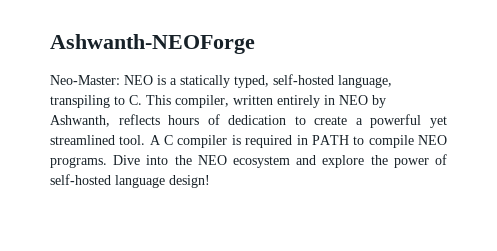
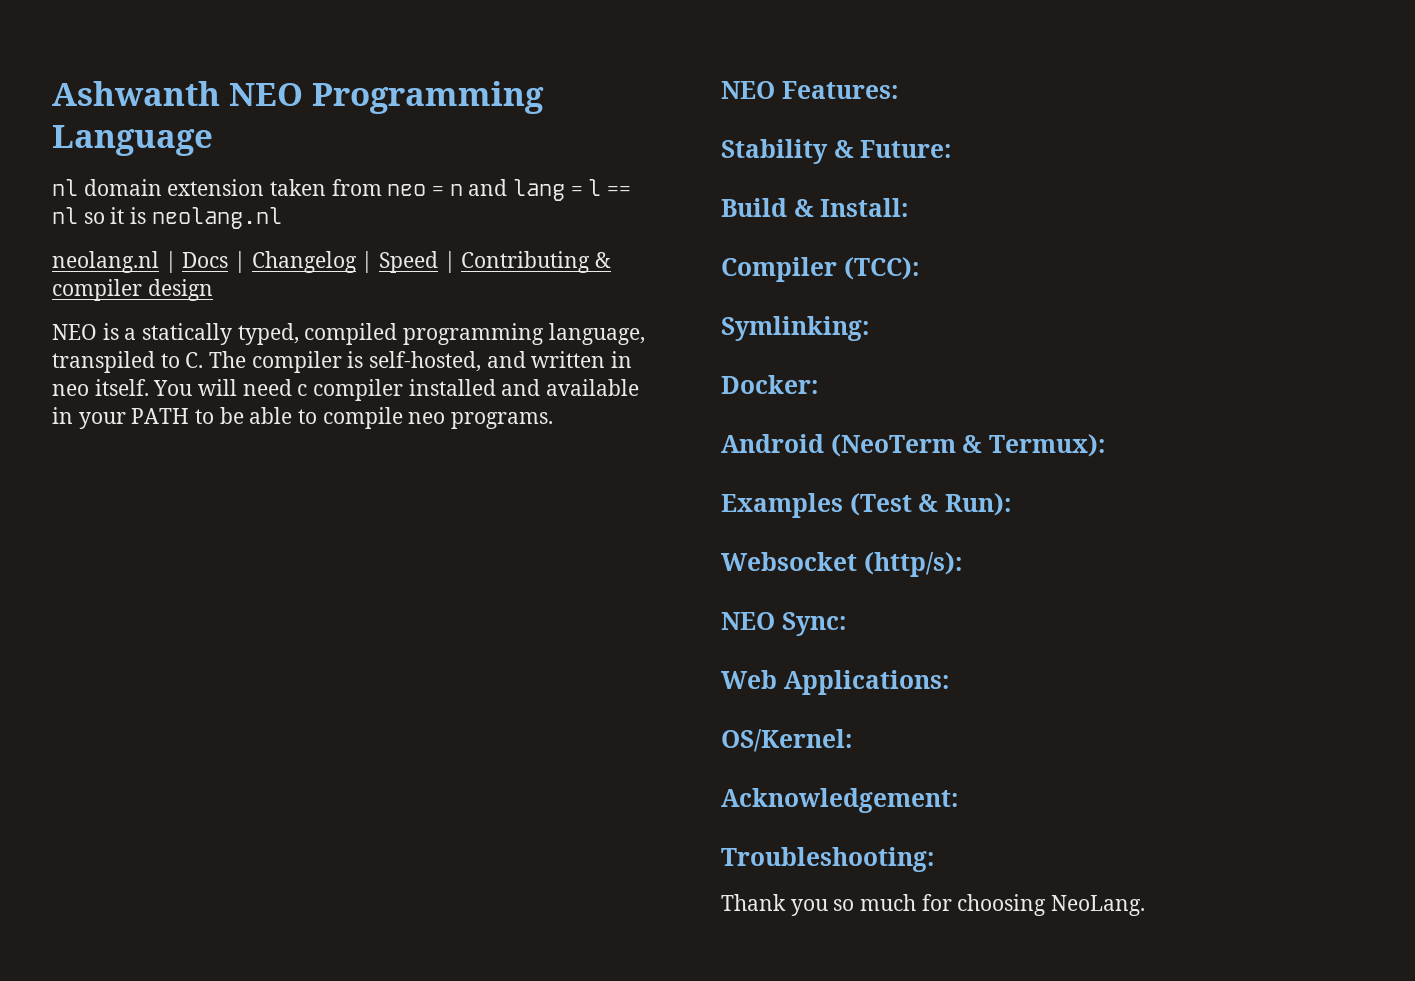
[50,34,255,54] [50,75,120,85] Ashwanth-NEOForge // Neo-Master: -> [52,81,544,114] [52,125,213,156] [52,179,632,201] [52,207,282,229] [52,251,612,273] [52,279,213,301] Ashwanth NEO Programming Language // nl domain extension taken from neo = n and lang = l == nl so it is neolang.nl // neolang.nl | Docs | Changelog | Speed | Contributing & compiler design //
[273,74,392,88] [50,95,386,108] [50,114,447,128] [50,135,448,148] [50,154,447,168] [50,174,210,188] self-hosted language, transpiling to C. This compiler, written entirely in NEO by Ashwanth, reflects hours of dedication to create a powerful yet streamlined tool. A C compiler is required in PATH to compile NEO programs. Dive into the NEO ecosystem and explore the power of self-hosted language design! -> [304,323,645,345] [52,351,633,373] [52,379,640,401] [52,407,554,429] [721,81,898,99] [721,139,952,164] [721,198,909,217] [721,257,919,282] [721,316,869,341] [721,375,818,394] [721,434,1105,457] [721,493,1011,518] [721,552,962,577] [721,612,846,636] [721,670,949,695] [721,729,852,752] [721,788,958,813] [721,847,934,872] [721,894,1146,916] compiled programming language, transpiled to C. The compiler is self-hosted, and written in neo itself. You will need c compiler installed and available in your PATH to be able to compile neo programs. // NEO Features: // Stability & Future: // Build & Install: // Compiler (TCC): // Symlinking: // Docker: // Android (NeoTerm & Termux): // Examples (Test & Run): // Websocket (http/s): // NEO Sync: // Web Applications: // OS/Kernel: // Acknowledgement: // Troubleshooting: // Thank you so much for choosing NeoLang.

